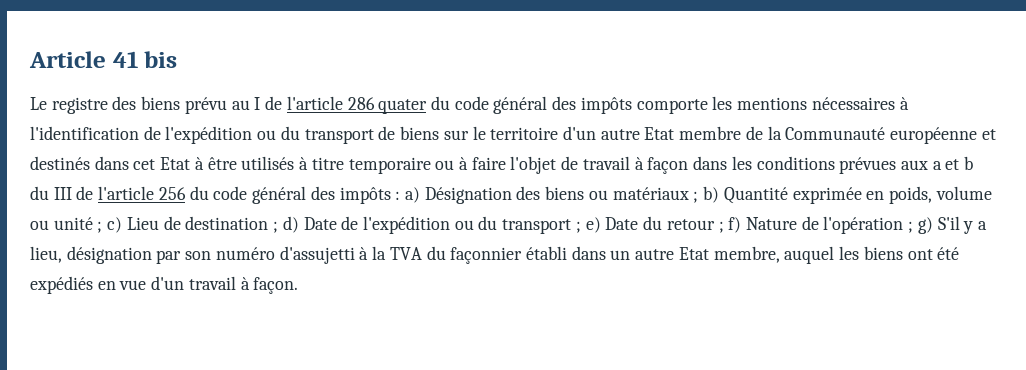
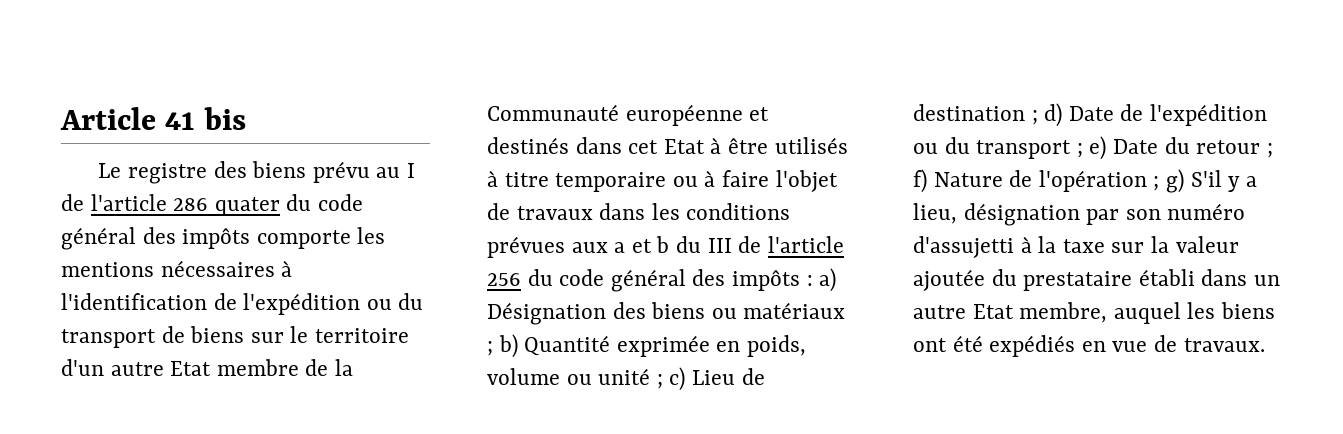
[582,156,689,174] travail à façon -> [516,206,593,220] travaux
[389,246,523,264] TVA du façonnier -> [1062,236,1239,253] [913,269,1133,291] taxe sur la valeur ajoutée du prestataire
[151,276,299,294] d'un travail à façon. -> [1154,335,1265,352] de travaux.

